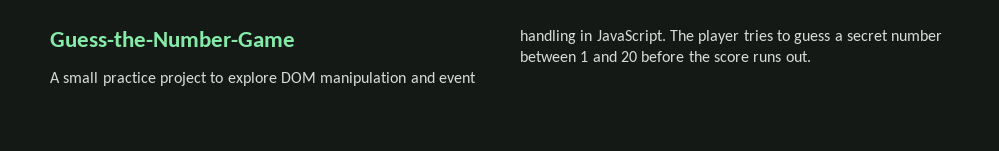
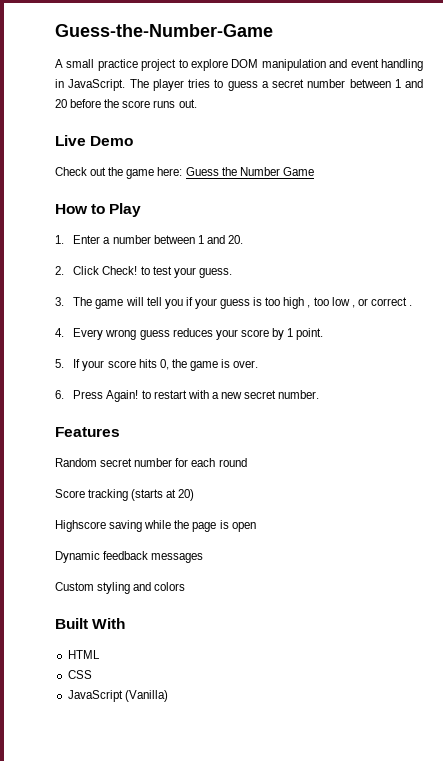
(811, 56) none -> [55,135,134,146] [55,167,314,179] [55,203,142,217] [55,235,243,244] [55,266,232,278] [55,297,413,309] [55,328,324,340] [55,359,259,371] [55,390,320,402] [55,427,120,437] [55,458,247,467] [55,489,195,501] [55,520,256,532] [55,551,204,563] [55,582,186,594] [55,618,126,629] [67,650,100,659] [67,670,92,679] [67,690,168,702] // Live Demo // Check out the game here: Guess the Number Game // How to Play // 1. Enter a number between 1 and 20. // 2. Click Check! to test your guess. // 3. The game will tell you if your guess is too high , too low , or correct . // 4. Every wrong guess reduces your score by 1 point. // 5. If your score hits 0, the game is over. // 6. Press Again! to restart with a new secret number. // Features // Random secret number for each round // Score tracking (starts at 20) // Highscore saving while the page is open // Dynamic feedback messages // Custom styling and colors // Built With // HTML // CSS // JavaScript (Vanilla)

